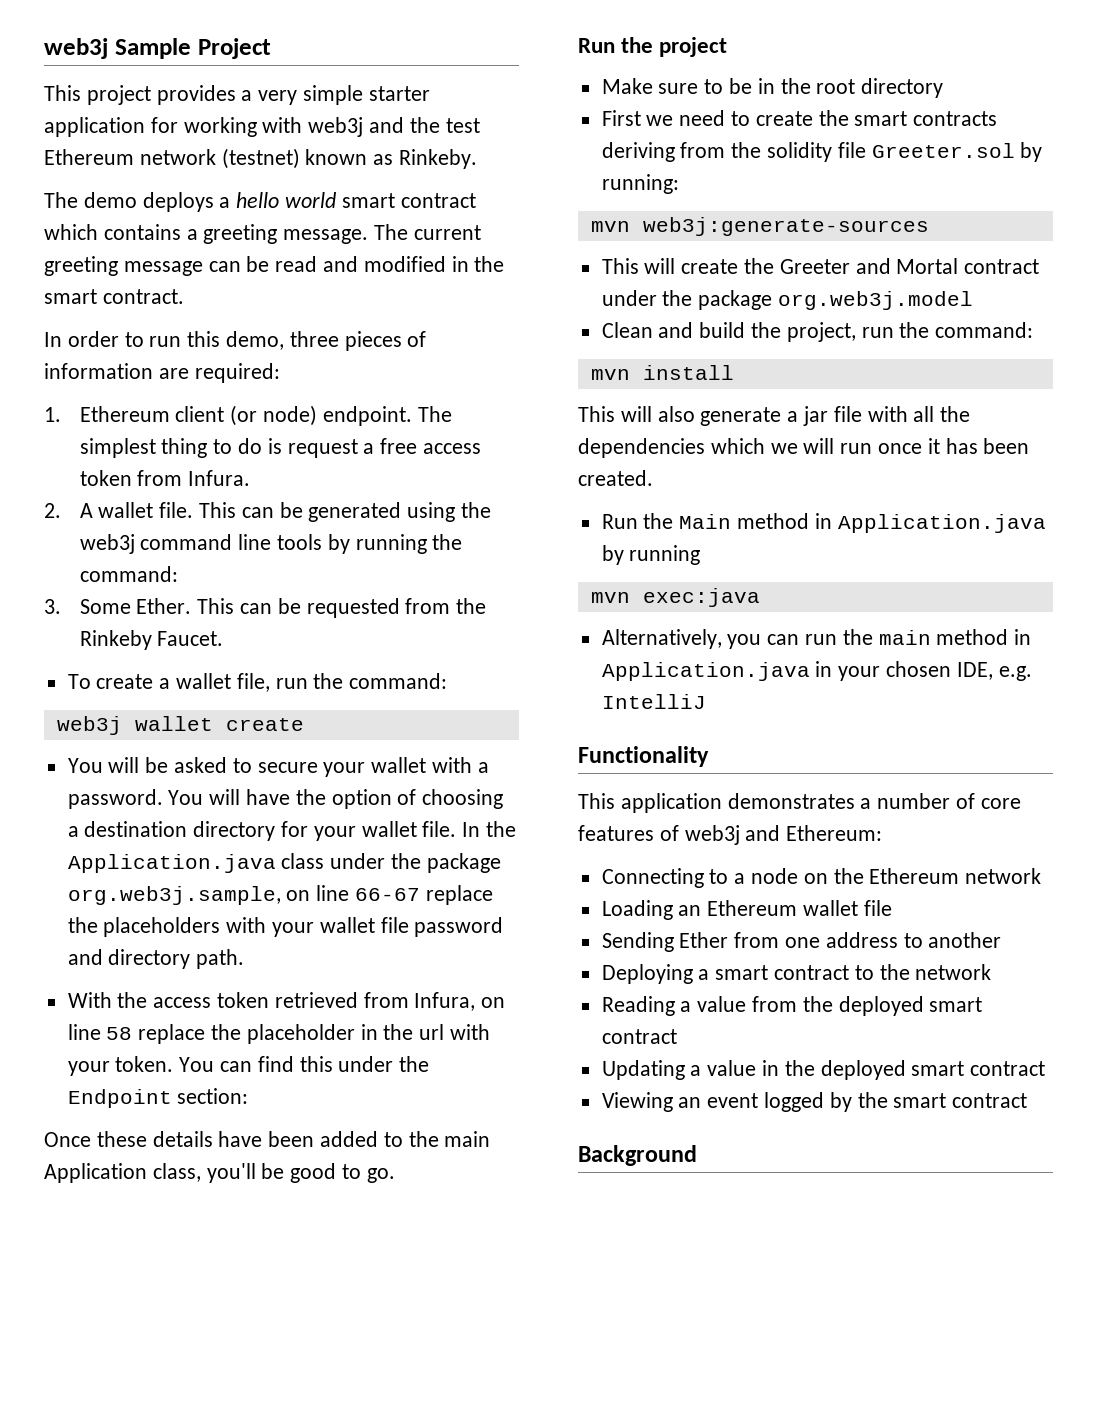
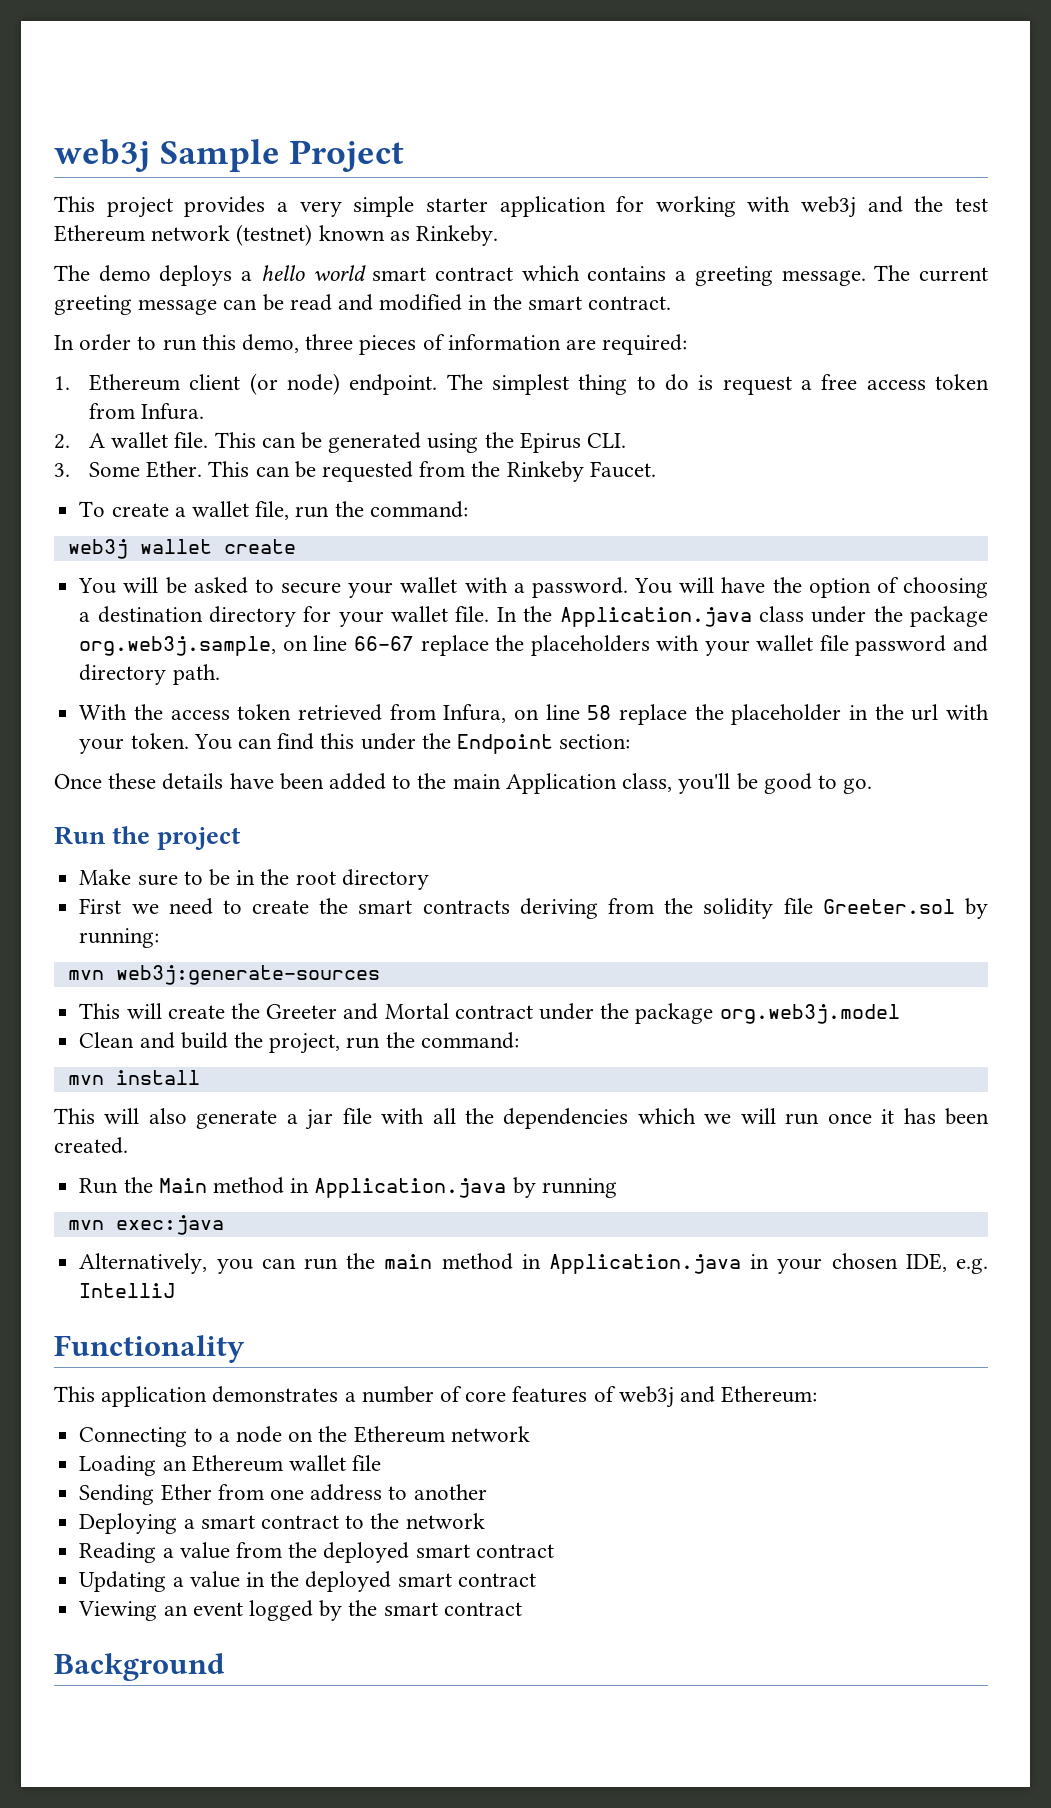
[79,534,463,554] [79,566,178,582] web3j command line tools by running the command: -> [519,432,626,453] Epirus CLI.

